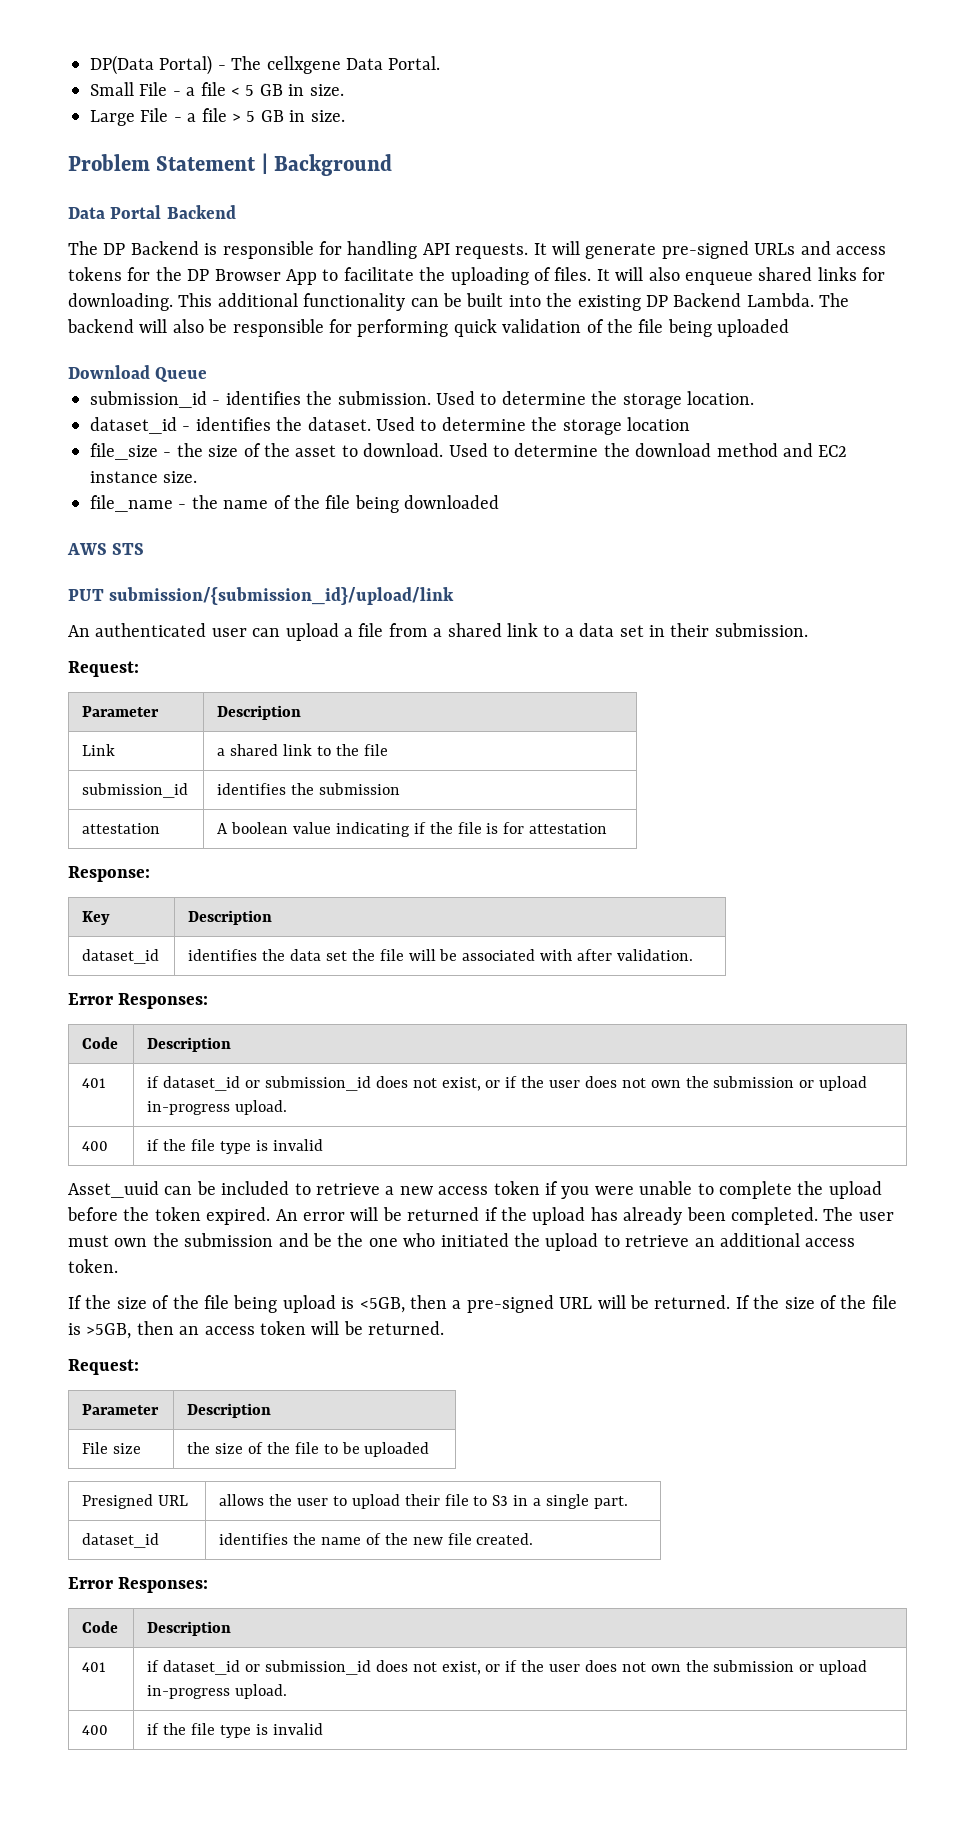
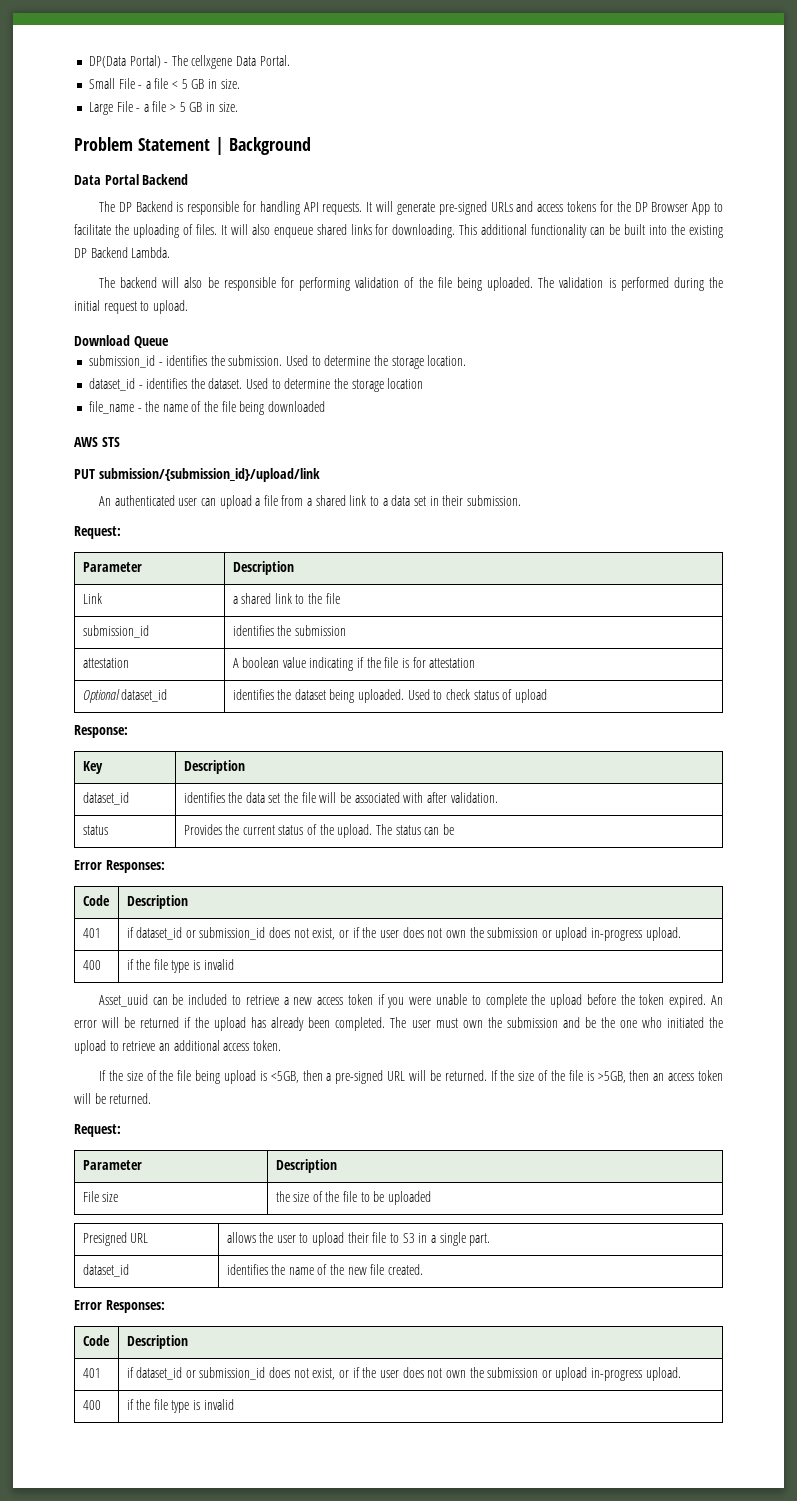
(814, 300) none -> (171, 252) //
[453,319,497,337] quick -> (351, 284) none
[717,319,790,337] uploaded -> [487,277,723,291] [74,300,188,314] uploaded. The validation is performed during the initial request to upload.
[90,443,848,460] [90,471,198,483] // file_size - the size of the asset to download. Used to determine the download method and EC2 instance size. -> (424, 383) none
(608, 828) none -> [82,689,168,703] [232,689,547,703] // Optional dataset_id | identifies the dataset being uploaded. Used to check status of upload
(693, 955) none -> [82,825,108,835] [183,824,454,838] // status | Provides the current status of the upload. The status can be

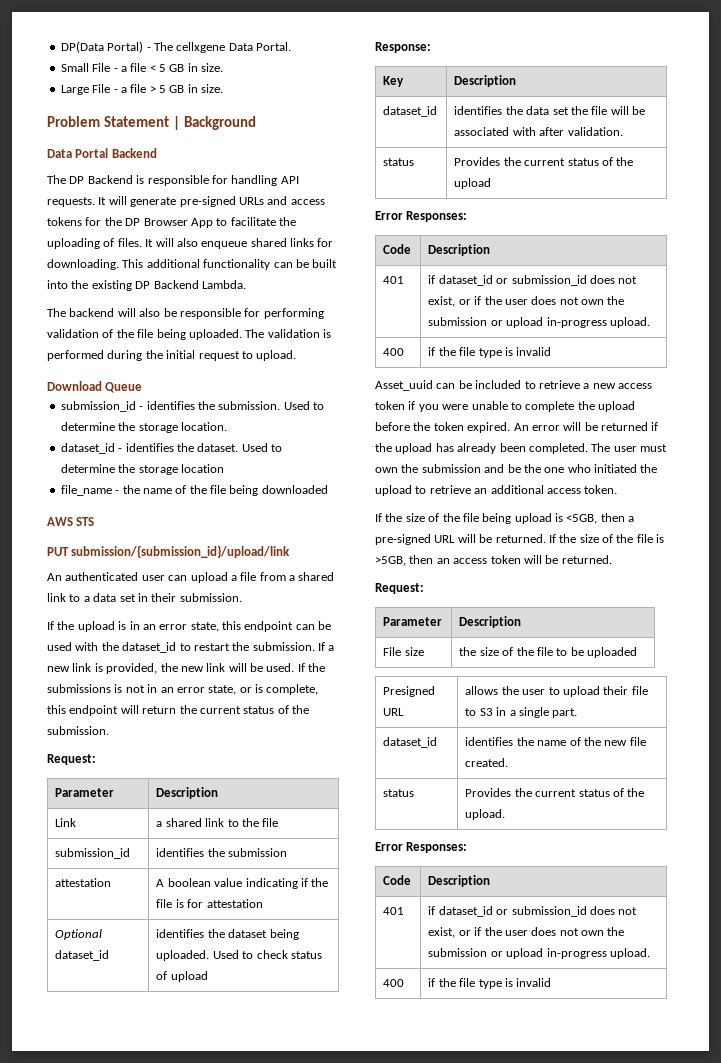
(521, 500) none -> [47,621,332,632] [47,642,335,653] [47,663,326,674] [47,684,319,695] [47,705,309,716] [47,726,109,735] // If the upload is in an error state, this endpoint can be used with the dataset_id to restart the submission. If a new link is provided, the new link will be used. If the submissions is not in an error state, or is complete, this endpoint will return the current status of the submission.
[337,824,454,838] upload. The status can be -> [454,178,492,189] upload
(424, 1269) none -> [383,789,415,797] [465,788,645,797] [465,809,506,820] // status | Provides the current status of the upload.

